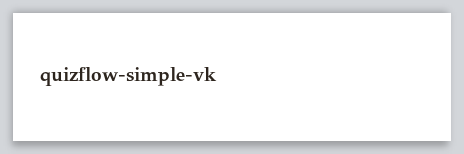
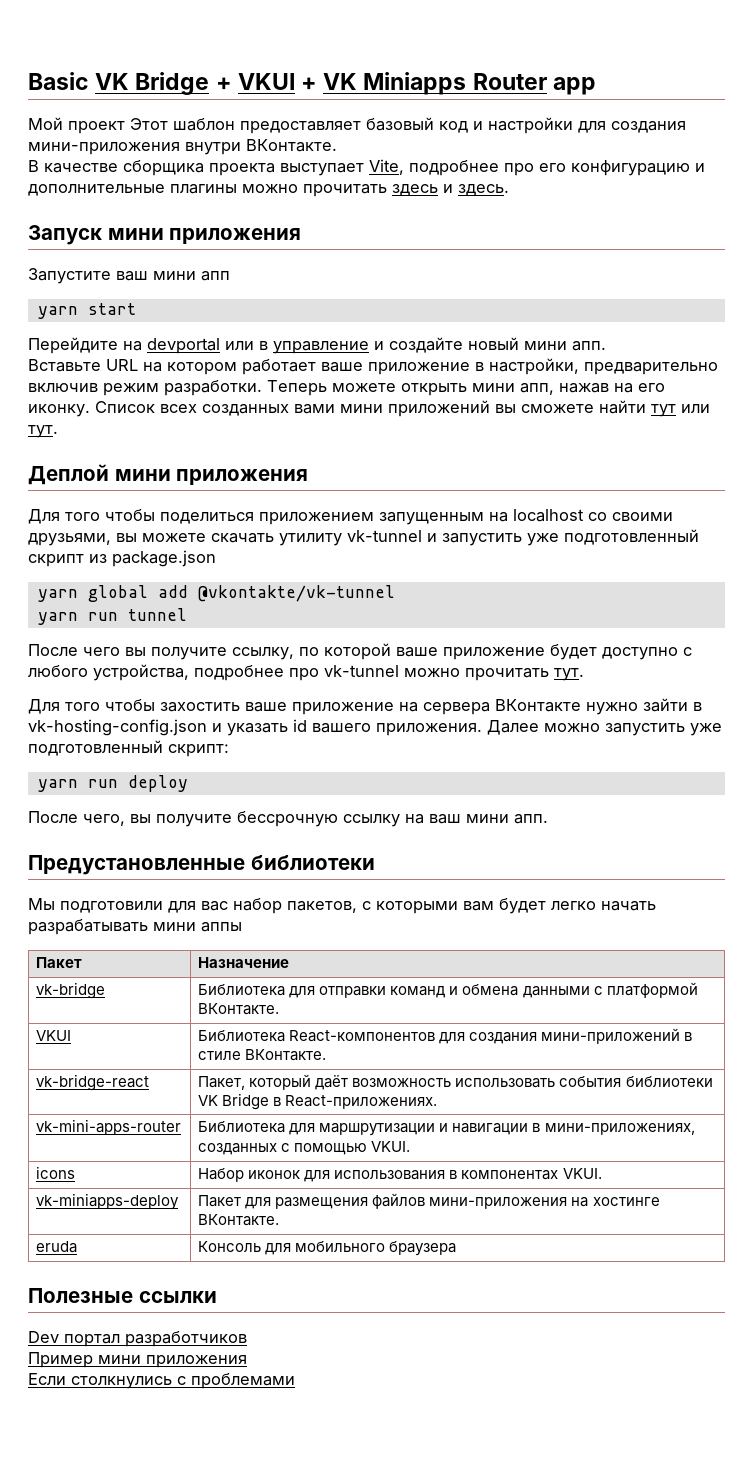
[40,67,217,86] quizflow-simple-vk -> [28,72,596,95] [28,117,686,134] [28,139,337,155] [28,159,705,176] [28,184,509,197] [28,225,302,245] [28,268,230,284] [37,303,136,319] [28,337,606,354] [28,358,718,375] [28,380,665,396] [28,400,710,417] [28,425,58,438] [28,464,309,485] [28,509,673,525] [28,529,699,546] [28,550,216,567] [37,585,395,602] [37,608,187,625] [28,643,692,660] [28,664,584,681] [28,698,702,715] [28,719,722,736] [28,740,229,757] [37,775,188,792] [28,811,548,827] [28,855,375,875] [28,898,656,914] [28,919,242,935] [36,957,83,968] [198,957,290,968] [36,982,106,999] [198,982,698,998] [198,1003,280,1015] [36,1030,72,1041] [198,1028,693,1044] [198,1049,327,1061] [36,1074,150,1091] [198,1074,713,1090] [198,1093,438,1110] [36,1119,182,1135] [198,1121,695,1136] [198,1141,411,1155] [36,1166,76,1179] [198,1168,602,1182] [36,1193,180,1210] [198,1193,660,1209] [198,1214,280,1226] [36,1241,78,1253] [198,1241,457,1256] [28,1288,217,1303] [28,1331,247,1347] [28,1352,247,1368] [28,1373,295,1389] Basic VK Bridge + VKUI + VK Miniapps Router app // Мой проект Этот шаблон предоставляет базовый код и настройки для создания мини-приложения внутри ВКонтакте. // В качестве сборщика проекта выступает Vite, подробнее про его конфигурацию и дополнительные плагины можно прочитать здесь и здесь. // Запуск мини приложения // Запустите ваш мини апп // yarn start // Перейдите на devportal или в управление и создайте новый мини апп. // Вставьте URL на котором работает ваше приложение в настройки, предварительно включив режим разработки. Теперь можете открыть мини апп, нажав на его иконку. Список всех созданных вами мини приложений вы сможете найти тут или тут. // Деплой мини приложения // Для того чтобы поделиться приложением запущенным на localhost со своими друзьями, вы можете скачать утилиту vk-tunnel и запустить уже подготовленный скрипт из package.json // yarn global add @vkontakte/vk-tunnel // yarn run tunnel // После чего вы получите ссылку, по которой ваше приложение будет доступно с любого устройства, подробнее про vk-tunnel можно прочитать тут. // Для того чтобы захостить ваше приложение на сервера ВКонтакте нужно зайти в vk-hosting-config.json и указать id вашего приложения. Далее можно запустить уже подготовленный скрипт: // yarn run deploy // После чего, вы получите бессрочную ссылку на ваш мини апп. // Предустановленные библиотеки // Мы подготовили для вас набор пакетов, с которыми вам будет легко начать разрабатывать мини аппы // Пакет | Назначение // vk-bridge | Библиотека для отправки команд и обмена данными с платформой ВКонтакте. // VKUI | Библиотека React-компонентов для создания мини-приложений в стиле ВКонтакте. // vk-bridge-react | Пакет, который даёт возможность использовать события библиотеки VK Bridge в React-приложениях. // vk-mini-apps-router | Библиотека для маршрутизации и навигации в мини-приложениях, созданных с помощью VKUI. // icons | Набор иконок для использования в компонентах VKUI. // vk-miniapps-deploy | Пакет для размещения файлов мини-приложения на хостинге ВКонтакте. // eruda | Консоль для мобильного браузера // Полезные ссылки // Dev портал разработчиков // Пример мини приложения // Если столкнулись с проблемами

